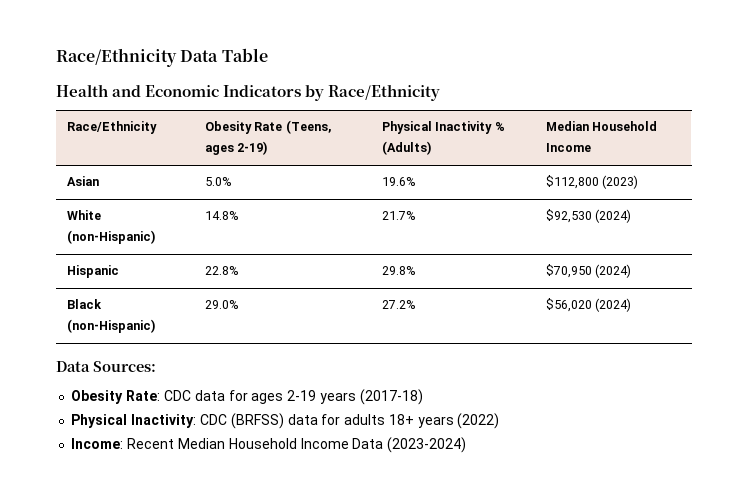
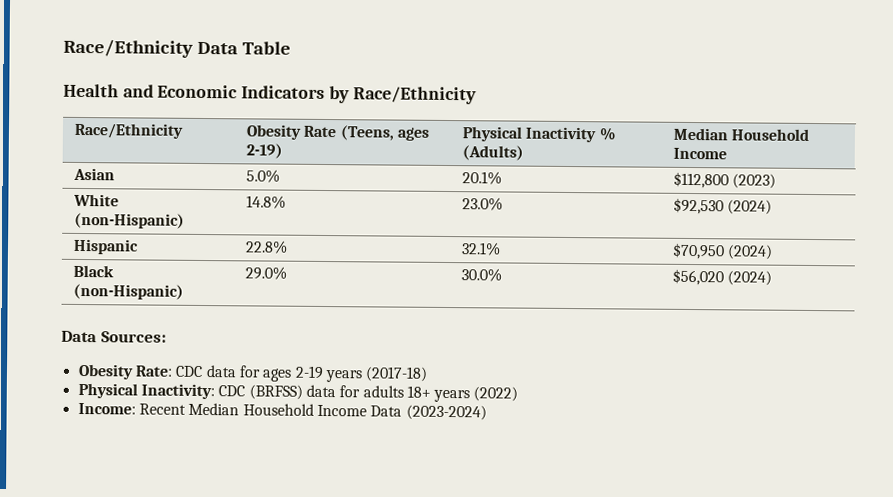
[382,177,417,186] 19.6% -> [461,171,502,185] 20.1%
[382,211,417,220] 21.7% -> [461,197,503,211] 23.0%
[382,266,417,275] 29.8% -> [460,242,501,256] 32.1%
[382,300,417,309] 27.2% -> [460,268,502,282] 30.0%

